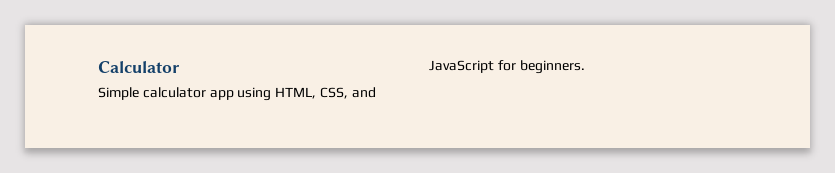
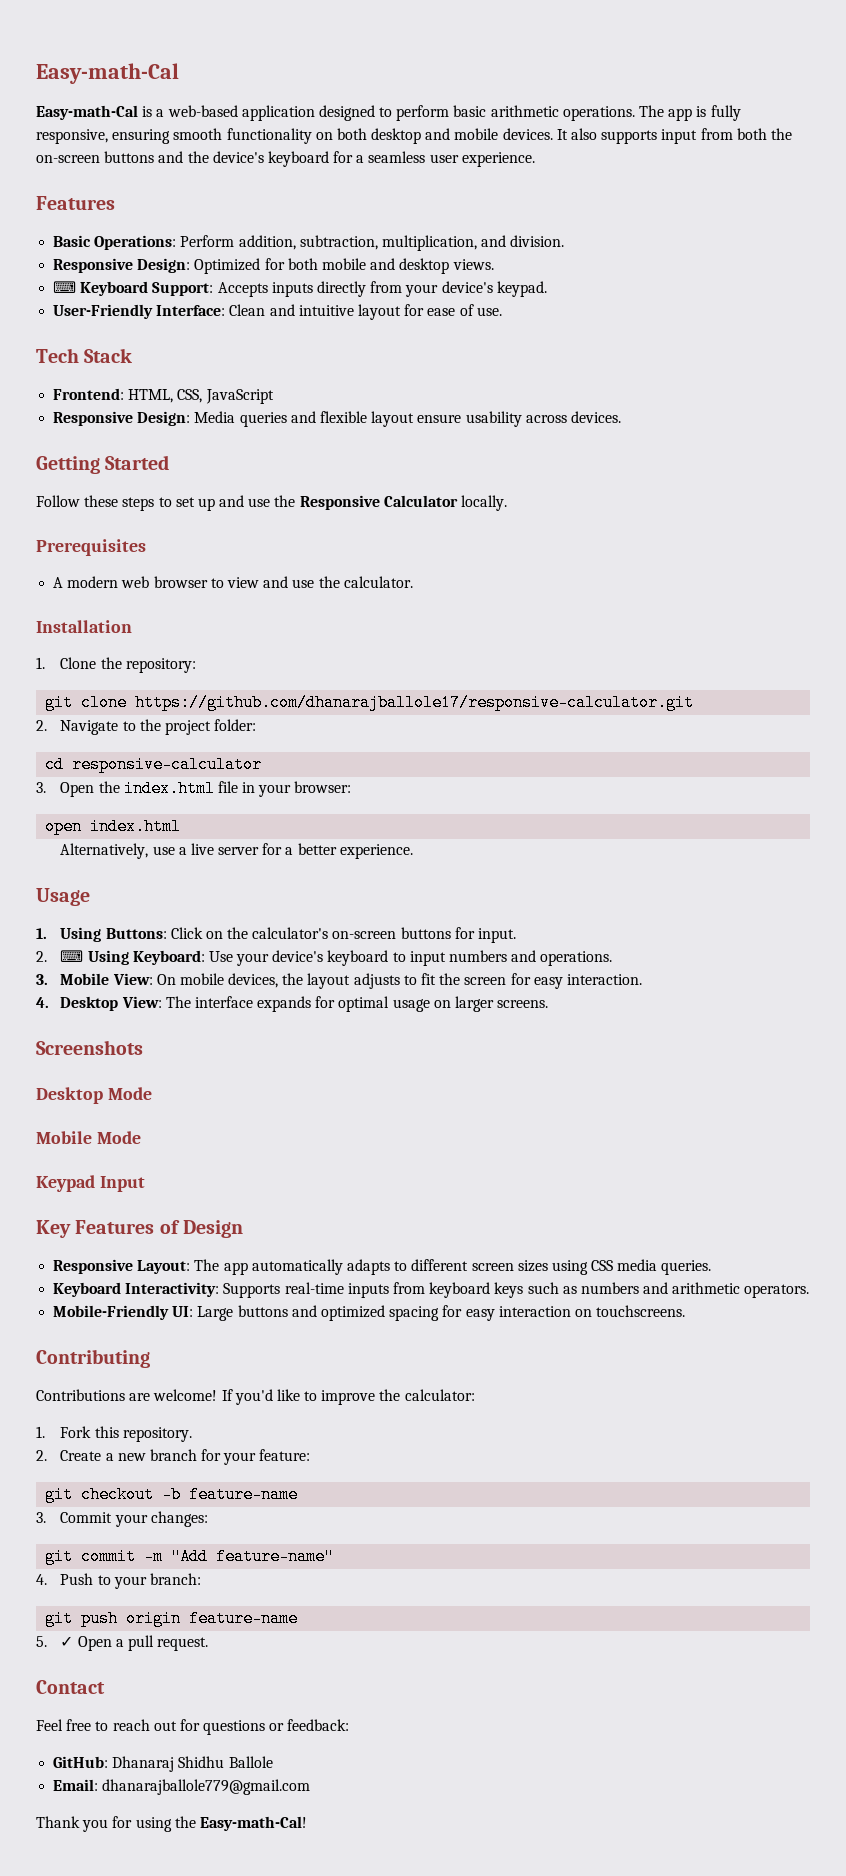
[98,61,180,73] [98,87,376,101] [429,60,585,74] Calculator // Simple calculator app using HTML, CSS, and JavaScript for beginners. -> [36,63,179,84] [36,105,741,121] [36,128,792,144] [36,151,535,167] [36,196,115,210] [53,235,565,251] [53,258,494,274] [53,281,547,297] [53,304,502,320] [36,348,133,363] [53,388,274,404] [53,411,621,427] [36,455,170,474] [36,495,508,511] [36,539,146,556] [53,576,413,588] [36,620,132,633] [36,657,196,673] [45,694,695,711] [36,719,257,735] [45,756,263,773] [36,780,352,797] [45,818,182,835] [60,843,413,859] [36,888,90,906] [36,927,516,943] [36,950,613,966] [36,973,642,989] [36,996,549,1012] [36,1040,143,1055] [36,1087,152,1104] [36,1131,141,1144] [36,1175,145,1192] [36,1220,243,1238] [53,1259,712,1275] [53,1282,810,1298] [53,1305,686,1321] [36,1349,150,1368] [36,1389,475,1405] [36,1426,192,1442] [36,1449,311,1465] [45,1486,299,1503] [36,1511,208,1527] [45,1548,335,1565] [36,1573,201,1589] [45,1610,299,1627] [36,1635,209,1651] [36,1680,105,1694] [36,1719,350,1735] [53,1756,273,1772] [53,1779,311,1795] [36,1816,307,1832] Easy-math-Cal // Easy-math-Cal is a web-based application designed to perform basic arithmetic operations. The app is fully responsive, ensuring smooth functionality on both desktop and mobile devices. It also supports input from both the on-screen buttons and the device's keyboard for a seamless user experience. // Features // Basic Operations: Perform addition, subtraction, multiplication, and division. // Responsive Design: Optimized for both mobile and desktop views. // ⌨ Keyboard Support: Accepts inputs directly from your device's keypad. // User-Friendly Interface: Clean and intuitive layout for ease of use. // Tech Stack // Frontend: HTML, CSS, JavaScript // Responsive Design: Media queries and flexible layout ensure usability across devices. // Getting Started // Follow these steps to set up and use the Responsive Calculator locally. // Prerequisites // A modern web browser to view and use the calculator. // Installation // 1. Clone the repository: // git clone https://github.com/dhanarajballole17/responsive-calculator.git // 2. Navigate to the project folder: // cd responsive-calculator // 3. Open the index.html file in your browser: // open index.html // Alternatively, use a live server for a better experience. // Usage // 1. Using Buttons: Click on the calculator's on-screen buttons for input. // 2. ⌨ Using Keyboard: Use your device's keyboard to input numbers and operations. // 3. Mobile View: On mobile devices, the layout adjusts to fit the screen for easy interaction. // 4. Desktop View: The interface expands for optimal usage on larger screens. // Screenshots // Desktop Mode // Mobile Mode // Keypad Input // Key Features of Design // Responsive Layout: The app automatically adapts to different screen sizes using CSS media queries. // Keyboard Interactivity: Supports real-time inputs from keyboard keys such as numbers and arithmetic operators. // Mobile-Friendly UI: Large buttons and optimized spacing for easy interaction on touchscreens. // Contributing // Contributions are welcome! If you'd like to improve the calculator: // 1. Fork this repository. // 2. Create a new branch for your feature: // git checkout -b feature-name // 3. Commit your changes: // git commit -m "Add feature-name" // 4. Push to your branch: // git push origin feature-name // 5. ✓ Open a pull request. // Contact // Feel free to reach out for questions or feedback: // GitHub: Dhanaraj Shidhu Ballole // Email: dhanarajballole779@gmail.com // Thank you for using the Easy-math-Cal!

